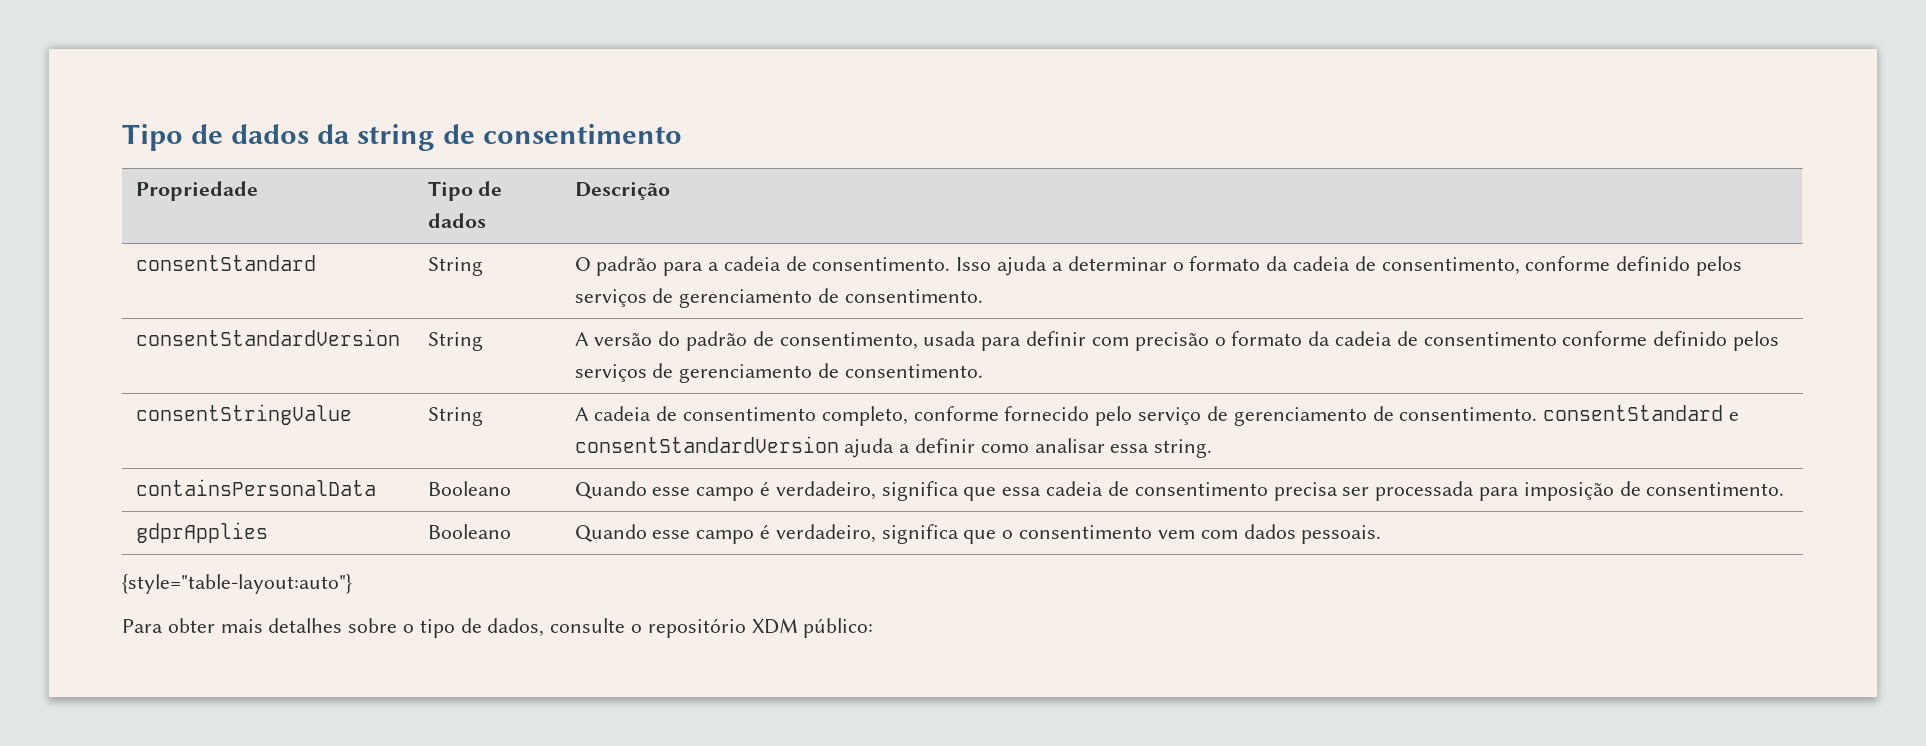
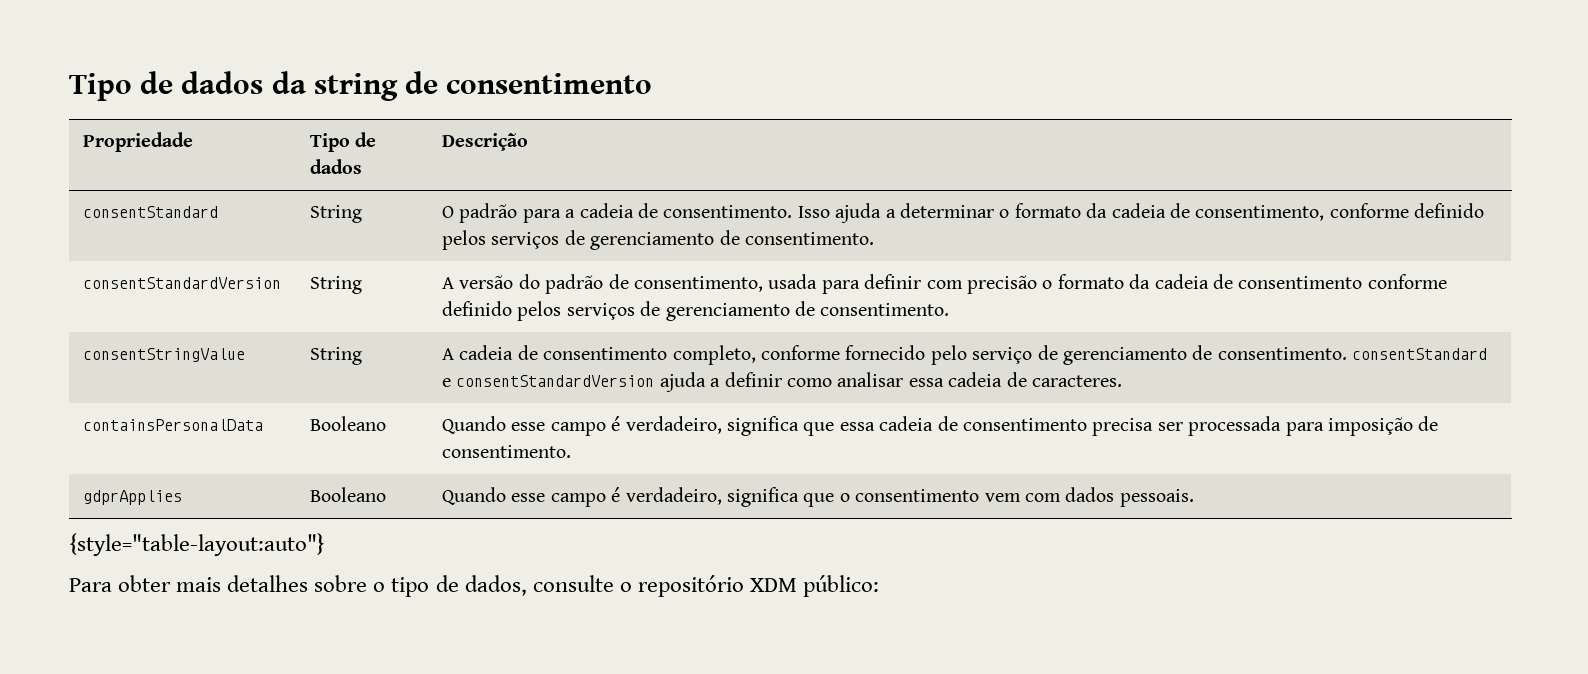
[1154,439,1213,458] string. -> [948,372,1123,387] cadeia de caracteres.

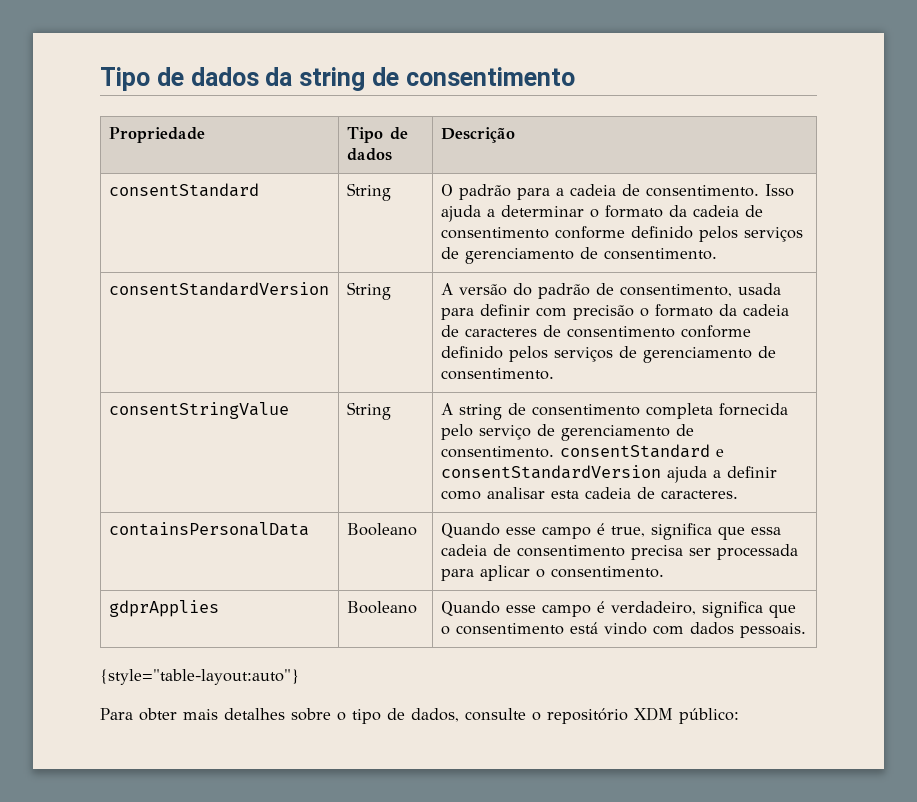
[1195,205,1325,221] consentimento, -> [440,227,549,239] consentimento
(1234, 281) none -> [464,325,561,337] caracteres de
[459,345,926,365] cadeia de consentimento completo, conforme fornecido -> [458,403,788,420] string de consentimento completa fornecida
[908,378,944,387] essa -> [550,490,579,499] esta
[625,416,722,434] verdadeiro, -> [610,526,645,537] true,
[1328,416,1439,436] imposição de -> [479,565,545,581] aplicar o
[984,493,1021,502] vem -> [569,622,647,635] está vindo

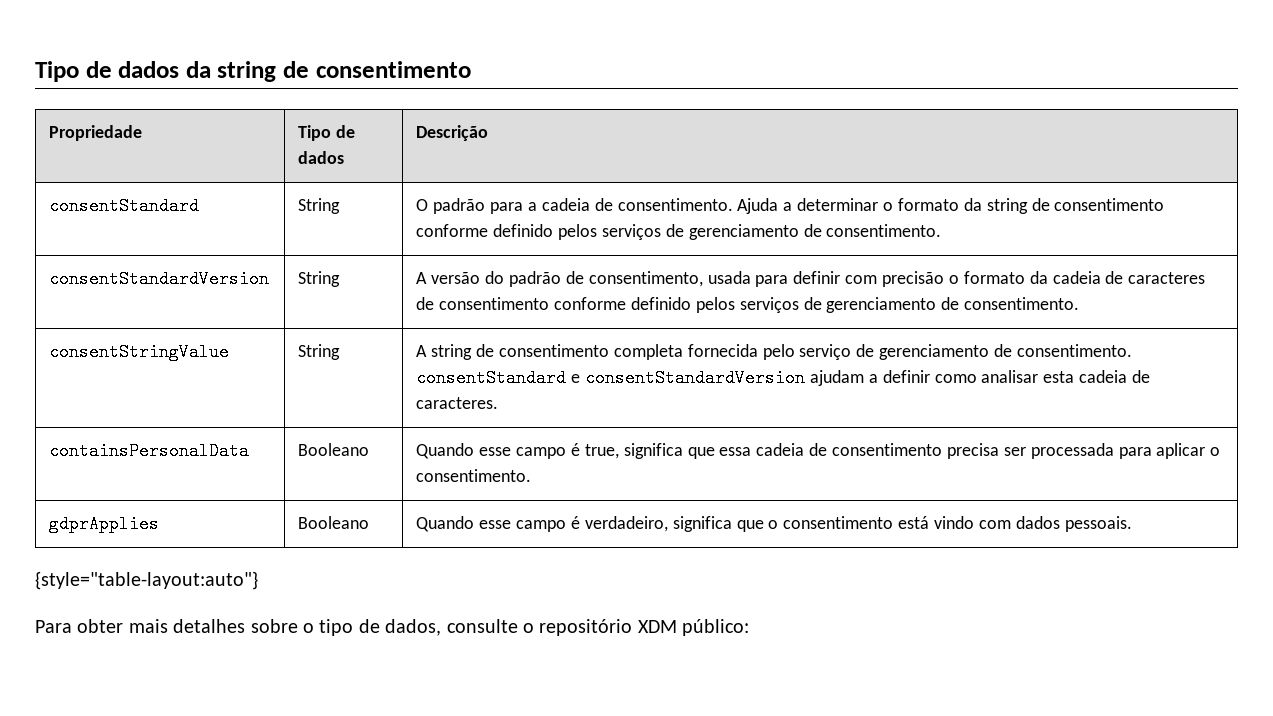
[764,184,794,197] [440,205,481,222] Isso ajuda -> [737,198,779,214] Ajuda
[692,205,739,217] cadeia -> [986,198,1028,214] string
[666,466,707,483] ajuda -> [810,370,865,386] ajudam

